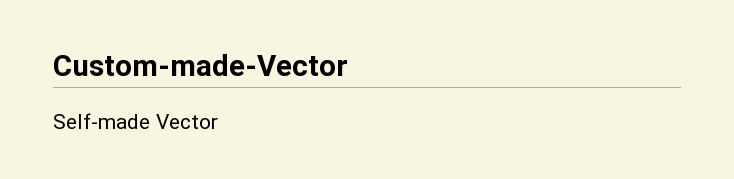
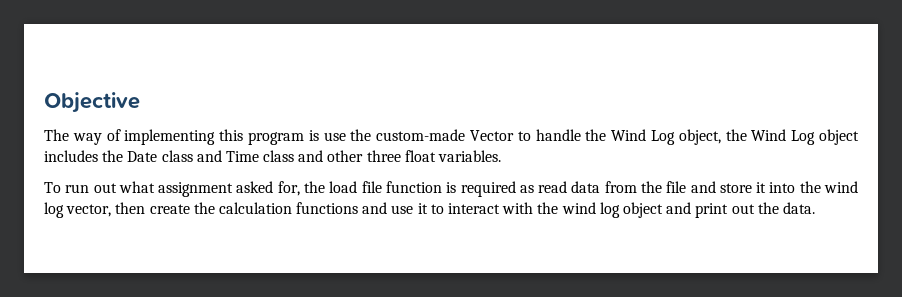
[53,54,348,76] [53,113,218,129] Custom-made-Vector // Self-made Vector -> [44,92,140,113] [44,129,859,145] [44,150,502,162] [44,181,858,197] [44,202,815,218] Objective // The way of implementing this program is use the custom-made Vector to handle the Wind Log object, the Wind Log object includes the Date class and Time class and other three float variables. // To run out what assignment asked for, the load file function is required as read data from the file and store it into the wind log vector, then create the calculation functions and use it to interact with the wind log object and print out the data.

